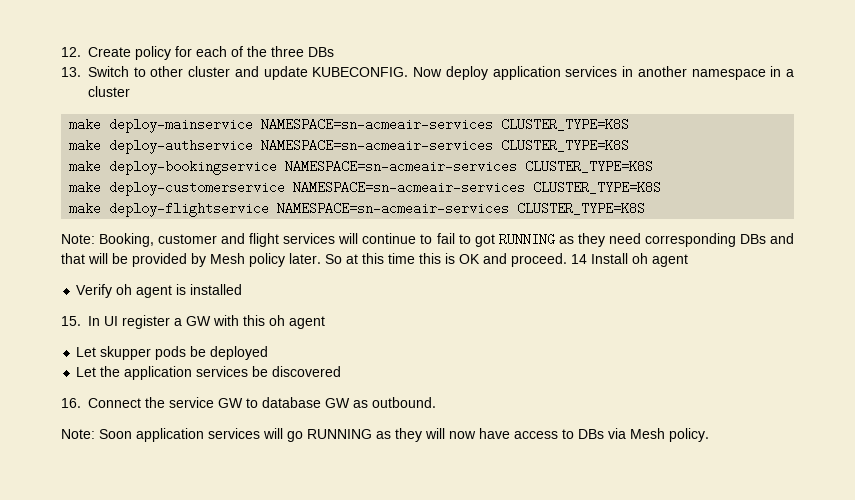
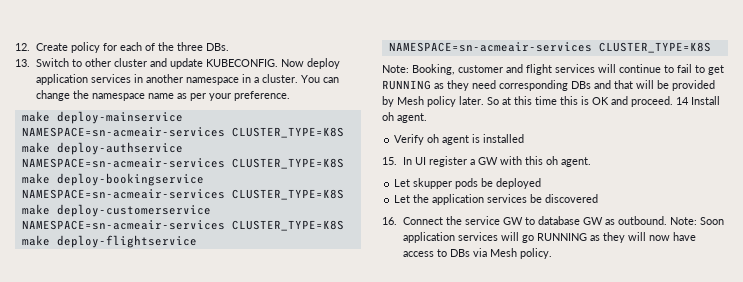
[308,47,334,57] DBs -> [205,43,229,51] DBs.
[88,86,130,97] cluster -> [261,74,339,83] [35,90,290,101] cluster. You can change the namespace name as per your preference.
[474,234,495,247] got -> [708,65,724,75] get
[652,254,688,267] agent -> [397,113,427,123] agent.
[289,316,325,329] agent -> [560,157,591,167] agent.
(436, 402) // -> (667, 220) none

